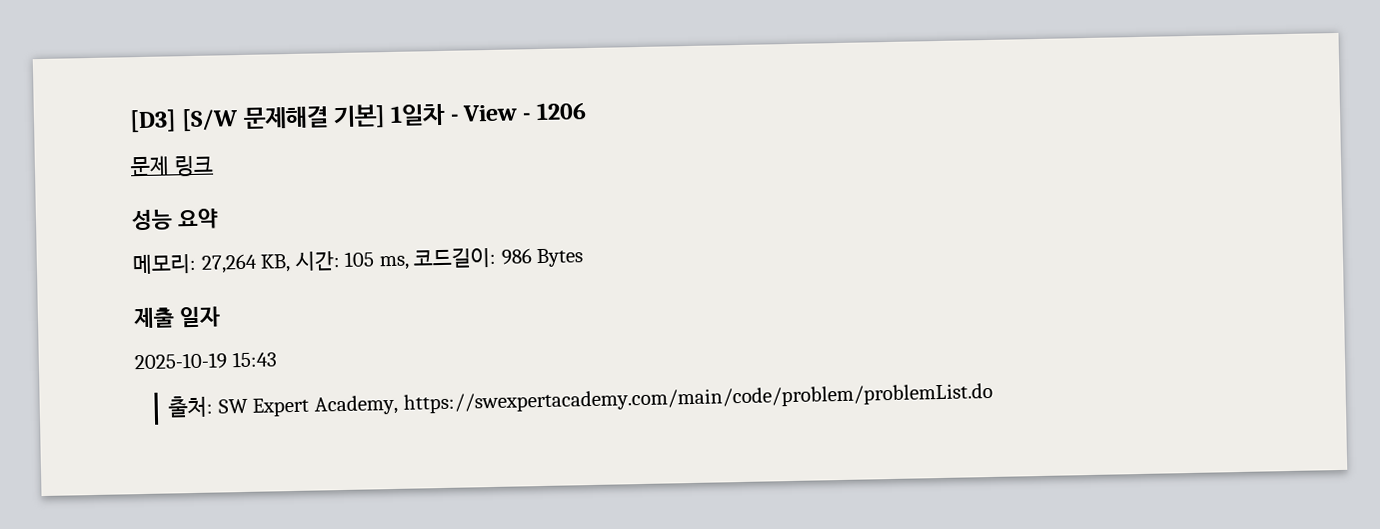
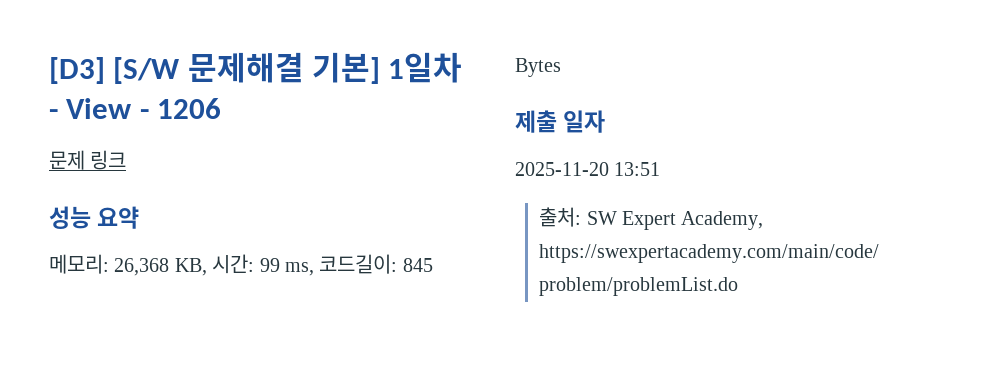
[200,253,258,274] 27,264 -> [114,258,170,276] 26,368
[344,251,375,267] 105 -> [259,258,280,272] 99
[500,248,532,265] 986 -> [402,258,433,272] 845
[134,351,277,371] 2025-10-19 15:43 -> [515,162,661,176] 2025-11-20 13:51

